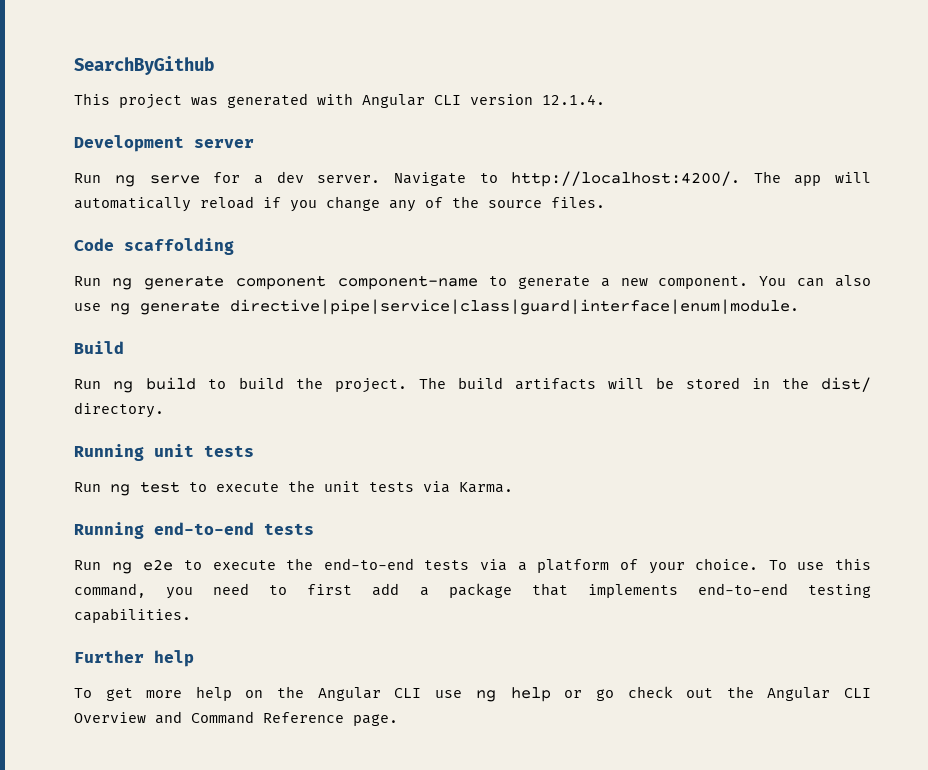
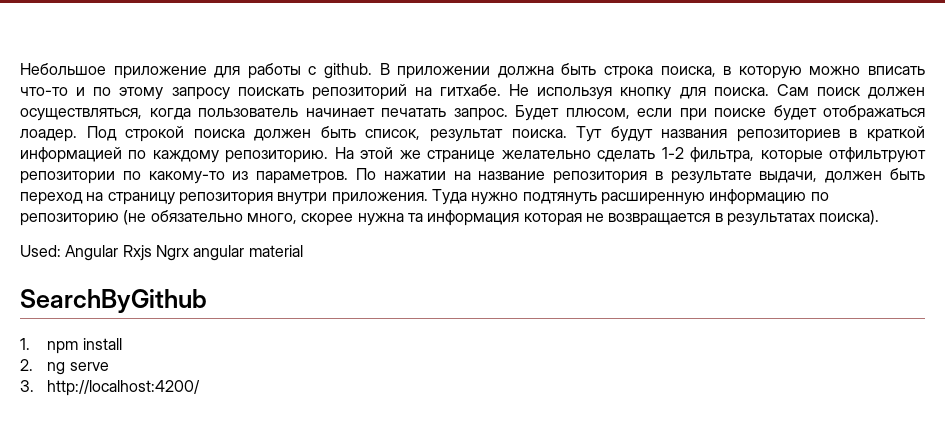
[74,56,214,75] [74,93,605,109] [74,135,254,152] [74,171,871,187] [74,196,605,212] [74,238,234,255] [74,275,872,290] [74,299,799,315] [74,341,124,354] [74,377,871,393] [74,402,164,418] [74,444,254,461] [74,480,513,496] [74,522,314,539] [74,558,872,574] [74,583,872,599] [74,608,191,623] [74,650,194,667] [74,686,872,702] [74,711,398,726] SearchByGithub // This project was generated with Angular CLI version 12.1.4. // Development server // Run ng serve for a dev server. Navigate to http://localhost:4200/. The app will automatically reload if you change any of the source files. // Code scaffolding // Run ng generate component component-name to generate a new component. You can also use ng generate directive|pipe|service|class|guard|interface|enum|module. // Build // Run ng build to build the project. The build artifacts will be stored in the dist/ directory. // Running unit tests // Run ng test to execute the unit tests via Karma. // Running end-to-end tests // Run ng e2e to execute the end-to-end tests via a platform of your choice. To use this command, you need to first add a package that implements end-to-end testing capabilities. // Further help // To get more help on the Angular CLI use ng help or go check out the Angular CLI Overview and Command Reference page. -> [20,63,926,79] [20,84,925,100] [20,105,925,121] [20,126,925,142] [20,147,926,163] [20,168,926,184] [20,189,829,205] [20,210,880,226] [20,245,303,261] [20,289,207,313] [20,338,122,354] [20,359,109,375] [20,380,201,396] Небольшое приложение для работы с github. В приложении должна быть строка поиска, в которую можно вписать что-то и по этому запросу поискать репозиторий на гитхабе. Не используя кнопку для поиска. Сам поиск должен осуществляться, когда пользователь начинает печатать запрос. Будет плюсом, если при поиске будет отображаться лоадер. Под строкой поиска должен быть список, результат поиска. Тут будут названия репозиториев в краткой информацией по каждому репозиторию. На этой же странице желательно сделать 1-2 фильтра, которые отфильтруют репозитории по какому-то из параметров. По нажатии на название репозитория в результате выдачи, должен быть переход на страницу репозитория внутри приложения. Туда нужно подтянуть расширенную информацию по репозиторию (не обязательно много, скорее нужна та информация которая не возвращается в результатах поиска). // Used: Angular Rxjs Ngrx angular material // SearchByGithub // 1. npm install // 2. ng serve // 3. http://localhost:4200/

